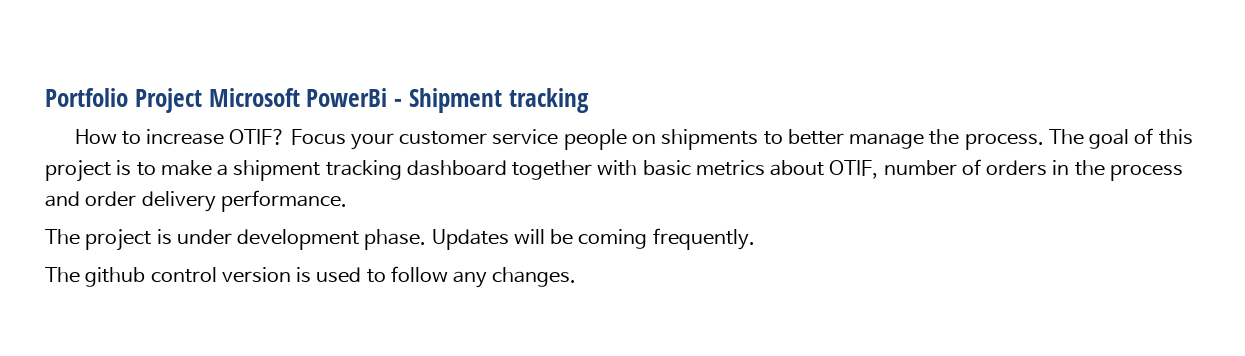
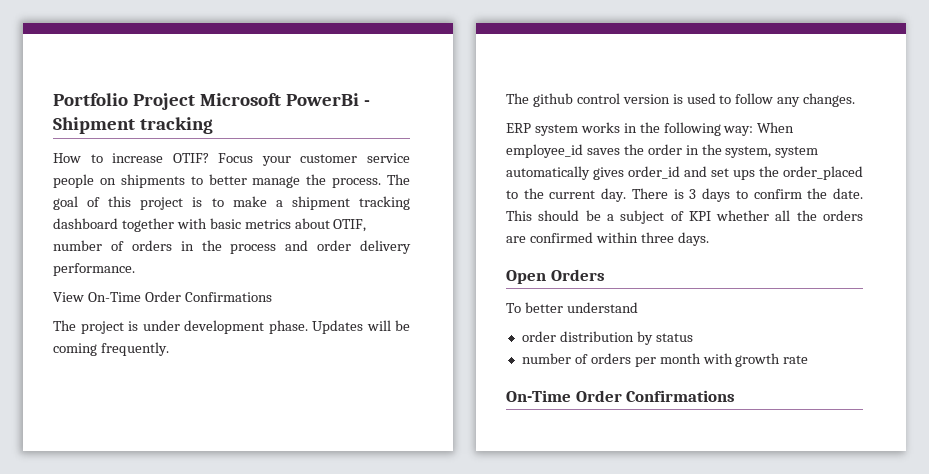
(347, 201) none -> [53,291,272,302] // View On-Time Order Confirmations
(577, 277) none -> [506,122,795,136] [506,144,819,158] [506,166,863,180] [506,188,863,202] [506,210,863,224] [506,232,709,246] [506,269,605,284] [506,302,638,313] [521,331,693,345] [521,353,809,367] [506,390,736,402] // ERP system works in the following way: When employee_id saves the order in the system, system automatically gives order_id and set ups the order_placed to the current day. There is 3 days to confirm the date. This should be a subject of KPI whether all the orders are confirmed within three days. // Open Orders // To better understand // order distribution by status // number of orders per month with growth rate // On-Time Order Confirmations

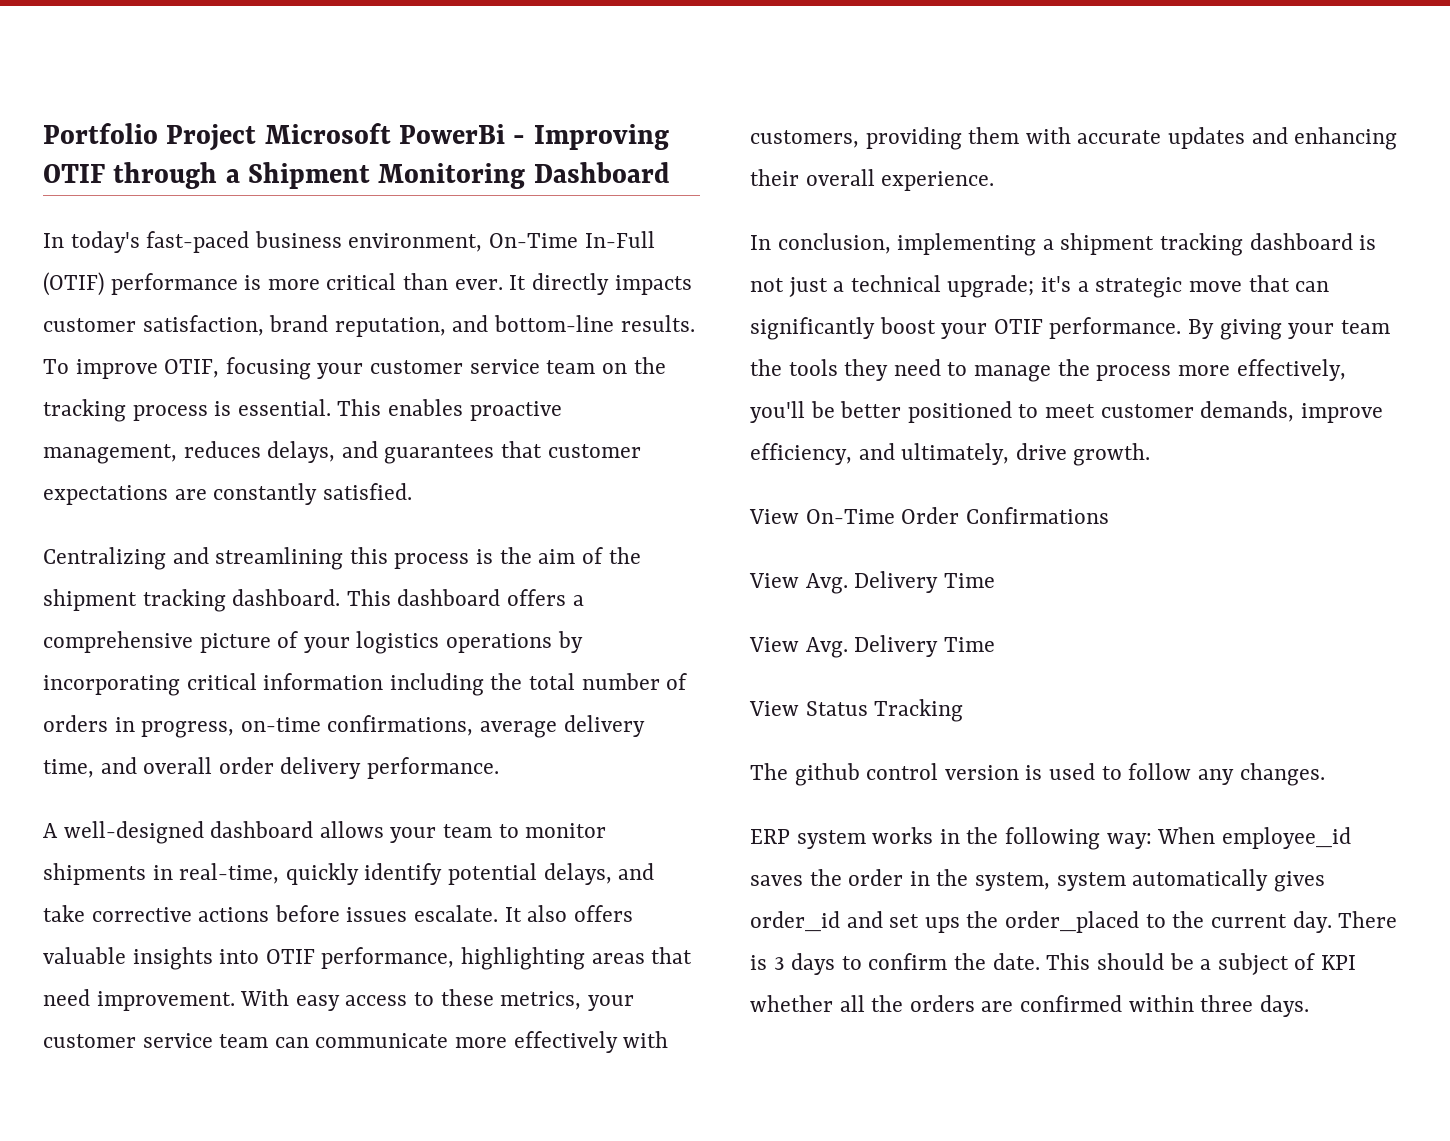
[53,117,213,134] [53,153,410,166] [53,174,410,188] [53,196,410,210] [53,218,367,232] [53,240,411,254] [53,263,135,276] [53,291,272,302] [53,320,410,334] [53,342,169,356] Shipment tracking // How to increase OTIF? Focus your customer service people on shipments to better manage the process. The goal of this project is to make a shipment tracking dashboard together with basic metrics about OTIF, number of orders in the process and order delivery performance. // View On-Time Order Confirmations // The project is under development phase. Updates will be coming frequently. -> [533,124,669,150] [43,162,670,189] [43,231,655,253] [43,272,692,296] [43,315,695,337] [43,357,666,380] [43,399,562,422] [43,441,641,464] [43,483,412,505] [43,547,641,570] [43,589,584,612] [43,631,583,654] [43,673,688,696] [43,715,645,738] [43,757,500,779] [43,821,607,844] [43,863,655,885] [43,905,633,922] [43,947,693,970] [43,989,634,1011] [43,1031,669,1053] [750,127,1398,150] [750,169,995,191] [750,233,1377,256] [750,275,1330,298] [750,317,1390,340] [750,359,1346,382] [750,401,1383,423] [750,443,1151,466] [749,507,1109,524] [749,571,995,594] [749,635,995,658] [749,699,964,722] Improving OTIF through a Shipment Monitoring Dashboard // In today's fast-paced business environment, On-Time In-Full (OTIF) performance is more critical than ever. It directly impacts customer satisfaction, brand reputation, and bottom-line results. To improve OTIF, focusing your customer service team on the tracking process is essential. This enables proactive management, reduces delays, and guarantees that customer expectations are constantly satisfied. // Centralizing and streamlining this process is the aim of the shipment tracking dashboard. This dashboard offers a comprehensive picture of your logistics operations by incorporating critical information including the total number of orders in progress, on-time confirmations, average delivery time, and overall order delivery performance. // A well-designed dashboard allows your team to monitor shipments in real-time, quickly identify potential delays, and take corrective actions before issues escalate. It also offers valuable insights into OTIF performance, highlighting areas that need improvement. With easy access to these metrics, your customer service team can communicate more effectively with customers, providing them with accurate updates and enhancing their overall experience. // In conclusion, implementing a shipment tracking dashboard is not just a technical upgrade; it's a strategic move that can significantly boost your OTIF performance. By giving your team the tools they need to manage the process more effectively, you'll be better positioned to meet customer demands, improve efficiency, and ultimately, drive growth. // View On-Time Order Confirmations // View Avg. Delivery Time // View Avg. Delivery Time // View Status Tracking
[506,269,605,284] [506,302,638,313] [521,331,693,345] [521,353,809,367] [506,390,736,402] // Open Orders // To better understand // order distribution by status // number of orders per month with growth rate // On-Time Order Confirmations -> (1309, 1006) none

